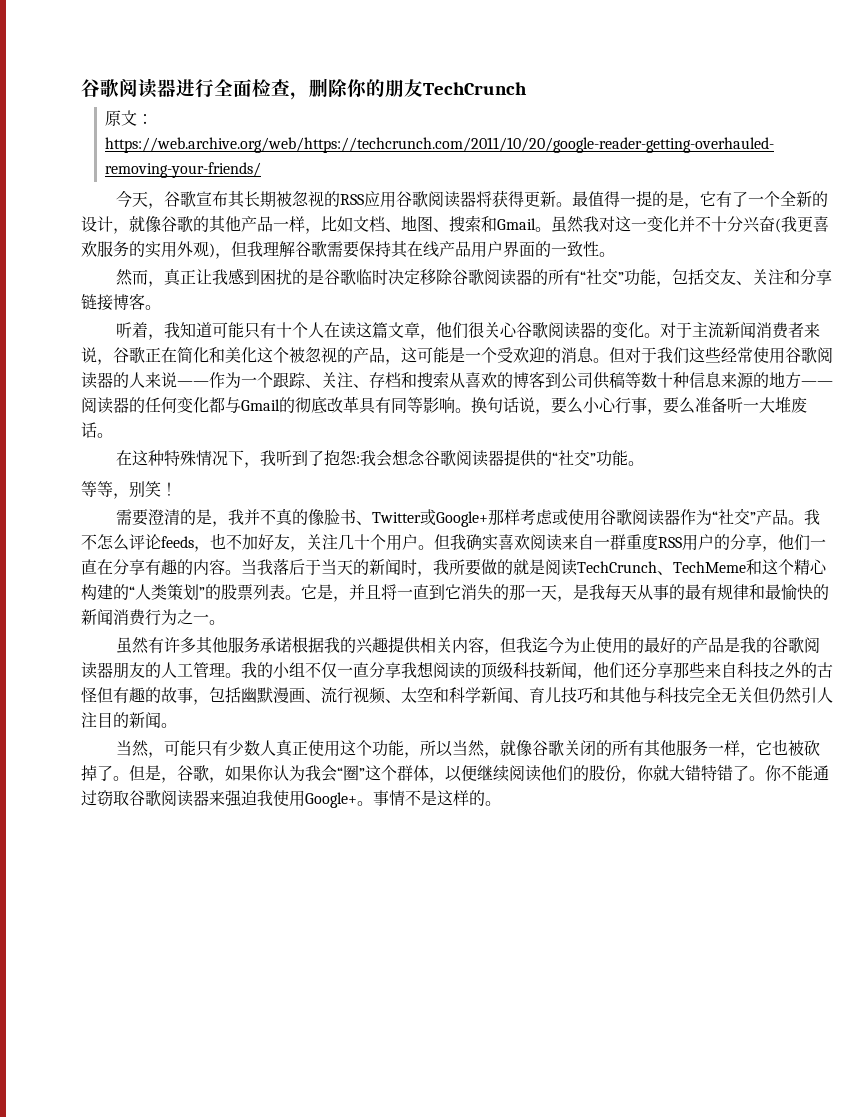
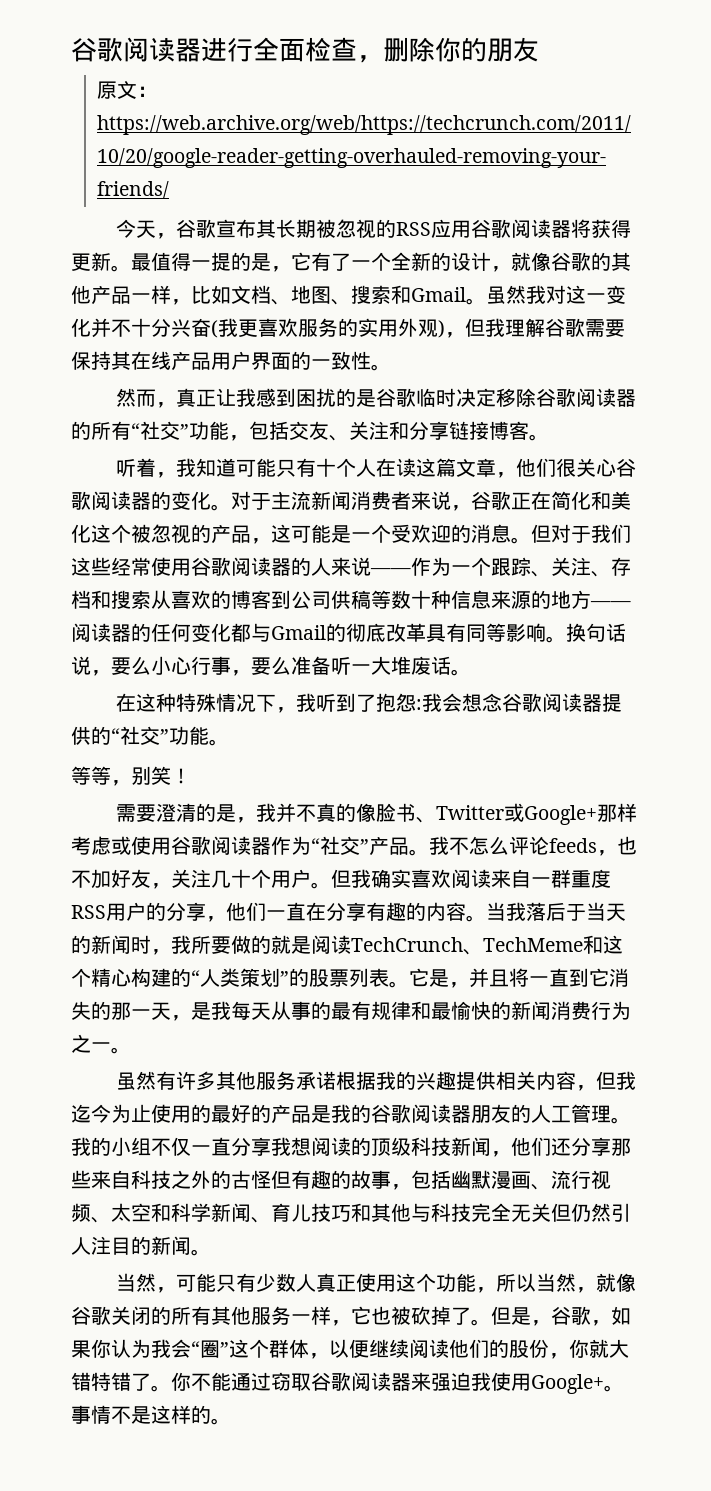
[423,82,527,95] TechCrunch -> (539, 49) none

